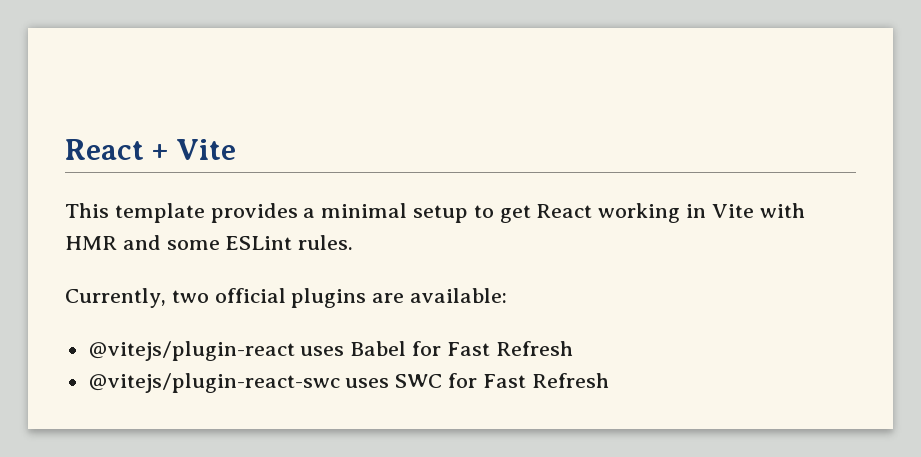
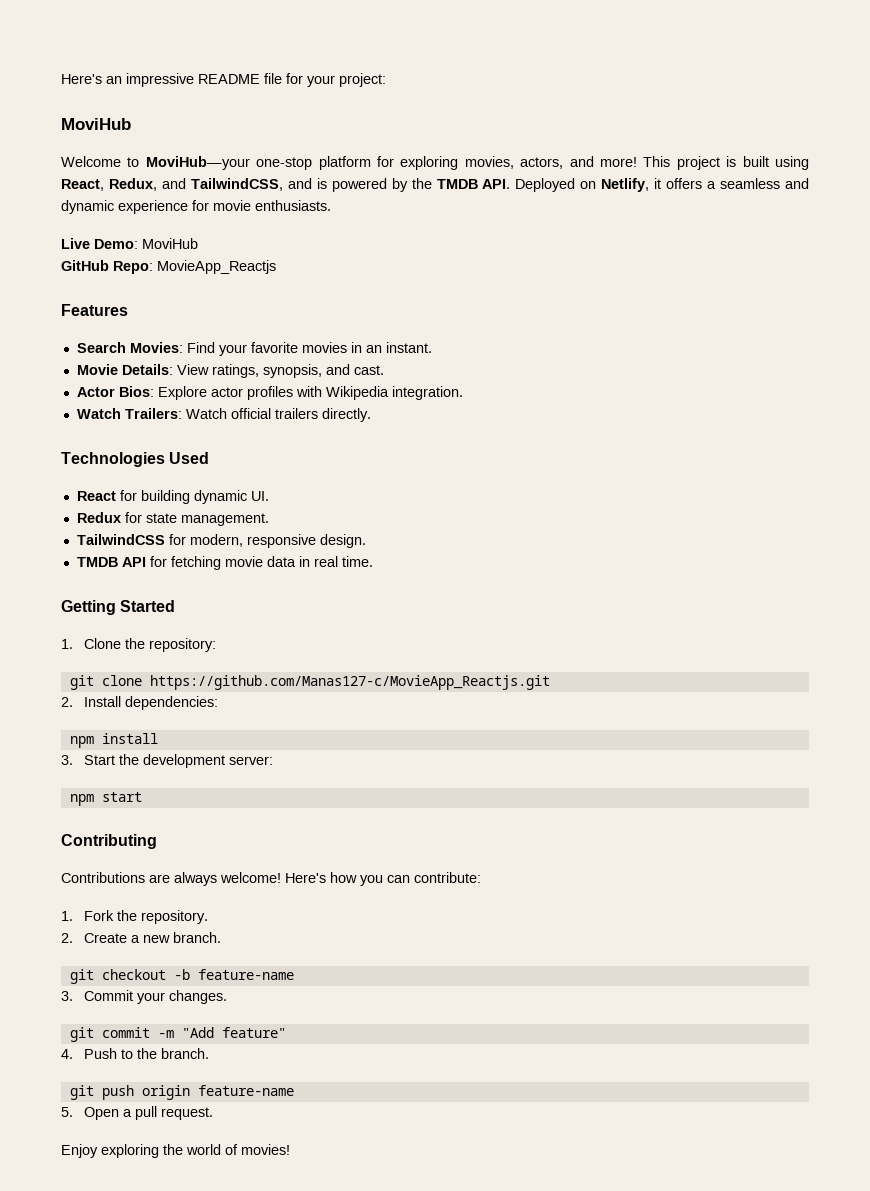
[65,139,237,160] [65,203,805,223] [65,235,354,250] [65,288,508,308] [88,341,573,361] [88,373,609,393] React + Vite // This template provides a minimal setup to get React working in Vite with HMR and some ESLint rules. // Currently, two official plugins are available: // @vitejs/plugin-react uses Babel for Fast Refresh // @vitejs/plugin-react-swc uses SWC for Fast Refresh -> [61,73,386,87] [61,118,131,130] [61,156,809,170] [61,178,810,192] [61,200,331,214] [61,238,198,249] [61,260,276,274] [61,304,128,316] [76,342,432,356] [76,364,384,378] [76,386,463,400] [76,408,371,422] [61,452,210,467] [76,490,269,504] [76,512,269,526] [76,534,366,548] [76,556,373,570] [61,600,176,615] [61,638,216,652] [69,675,550,690] [61,696,218,710] [69,733,158,748] [61,754,273,768] [69,792,142,806] [61,834,157,849] [61,872,481,886] [61,910,208,924] [61,932,221,943] [69,969,294,984] [61,990,227,1004] [69,1027,286,1042] [61,1048,209,1059] [69,1085,294,1100] [61,1106,213,1120] [61,1144,290,1158] Here's an impressive README file for your project: // MoviHub // Welcome to MoviHub—your one-stop platform for exploring movies, actors, and more! This project is built using React, Redux, and TailwindCSS, and is powered by the TMDB API. Deployed on Netlify, it offers a seamless and dynamic experience for movie enthusiasts. // Live Demo: MoviHub // GitHub Repo: MovieApp_Reactjs // Features // Search Movies: Find your favorite movies in an instant. // Movie Details: View ratings, synopsis, and cast. // Actor Bios: Explore actor profiles with Wikipedia integration. // Watch Trailers: Watch official trailers directly. // Technologies Used // React for building dynamic UI. // Redux for state management. // TailwindCSS for modern, responsive design. // TMDB API for fetching movie data in real time. // Getting Started // 1. Clone the repository: // git clone https://github.com/Manas127-c/MovieApp_Reactjs.git // 2. Install dependencies: // npm install // 3. Start the development server: // npm start // Contributing // Contributions are always welcome! Here's how you can contribute: // 1. Fork the repository. // 2. Create a new branch. // git checkout -b feature-name // 3. Commit your changes. // git commit -m "Add feature" // 4. Push to the branch. // git push origin feature-name // 5. Open a pull request. // Enjoy exploring the world of movies!

